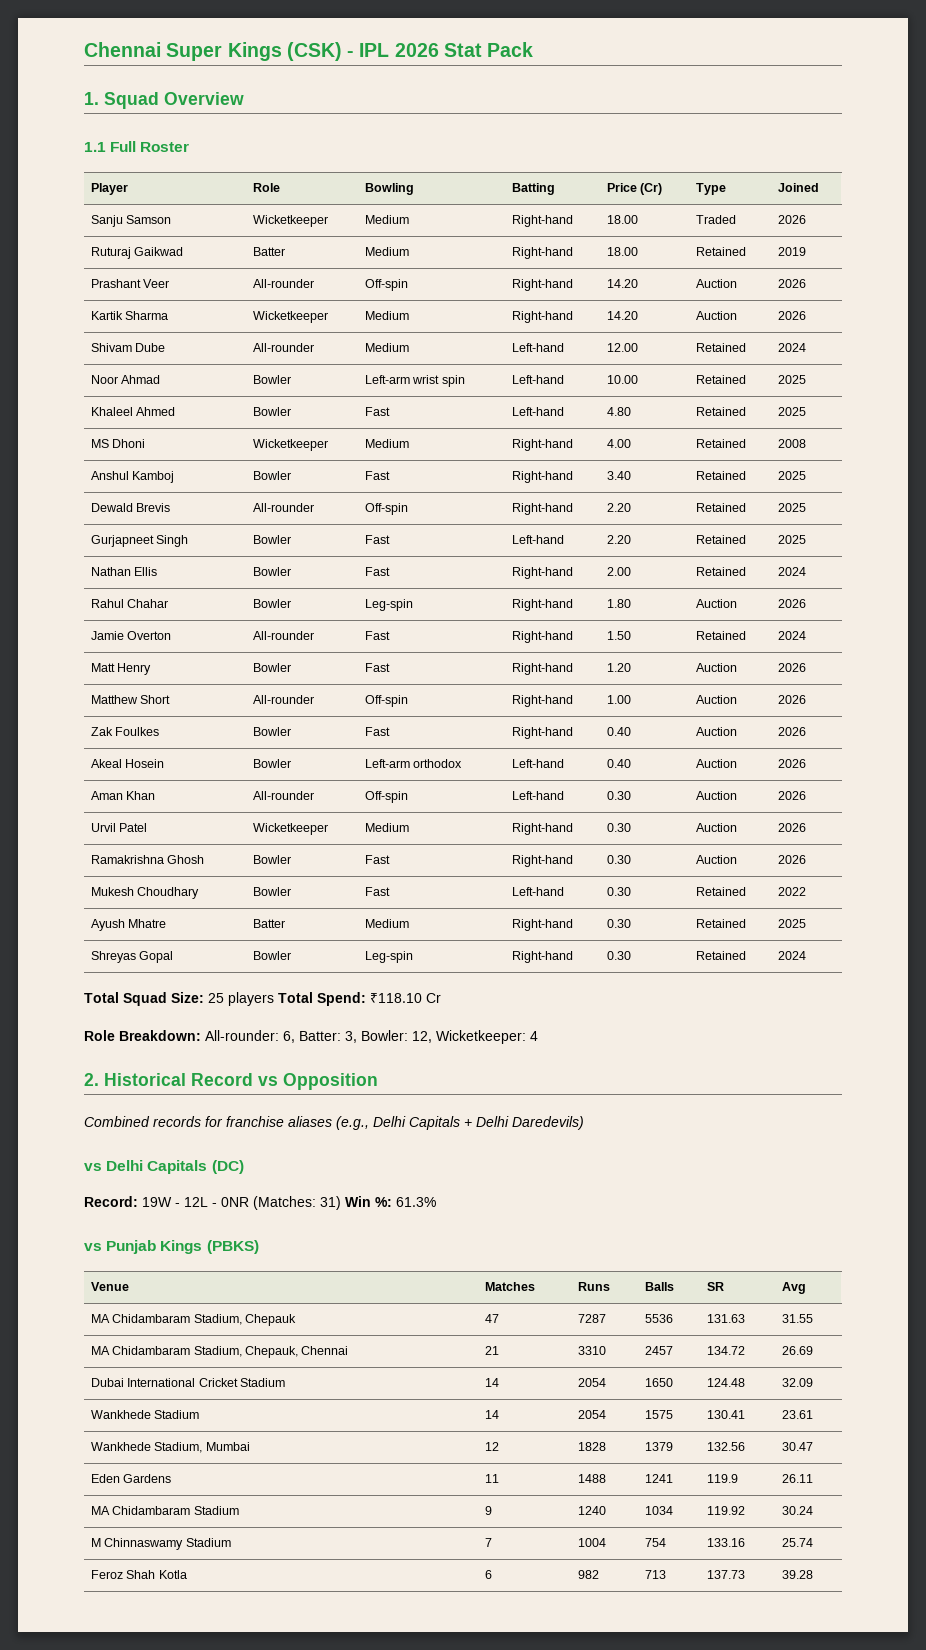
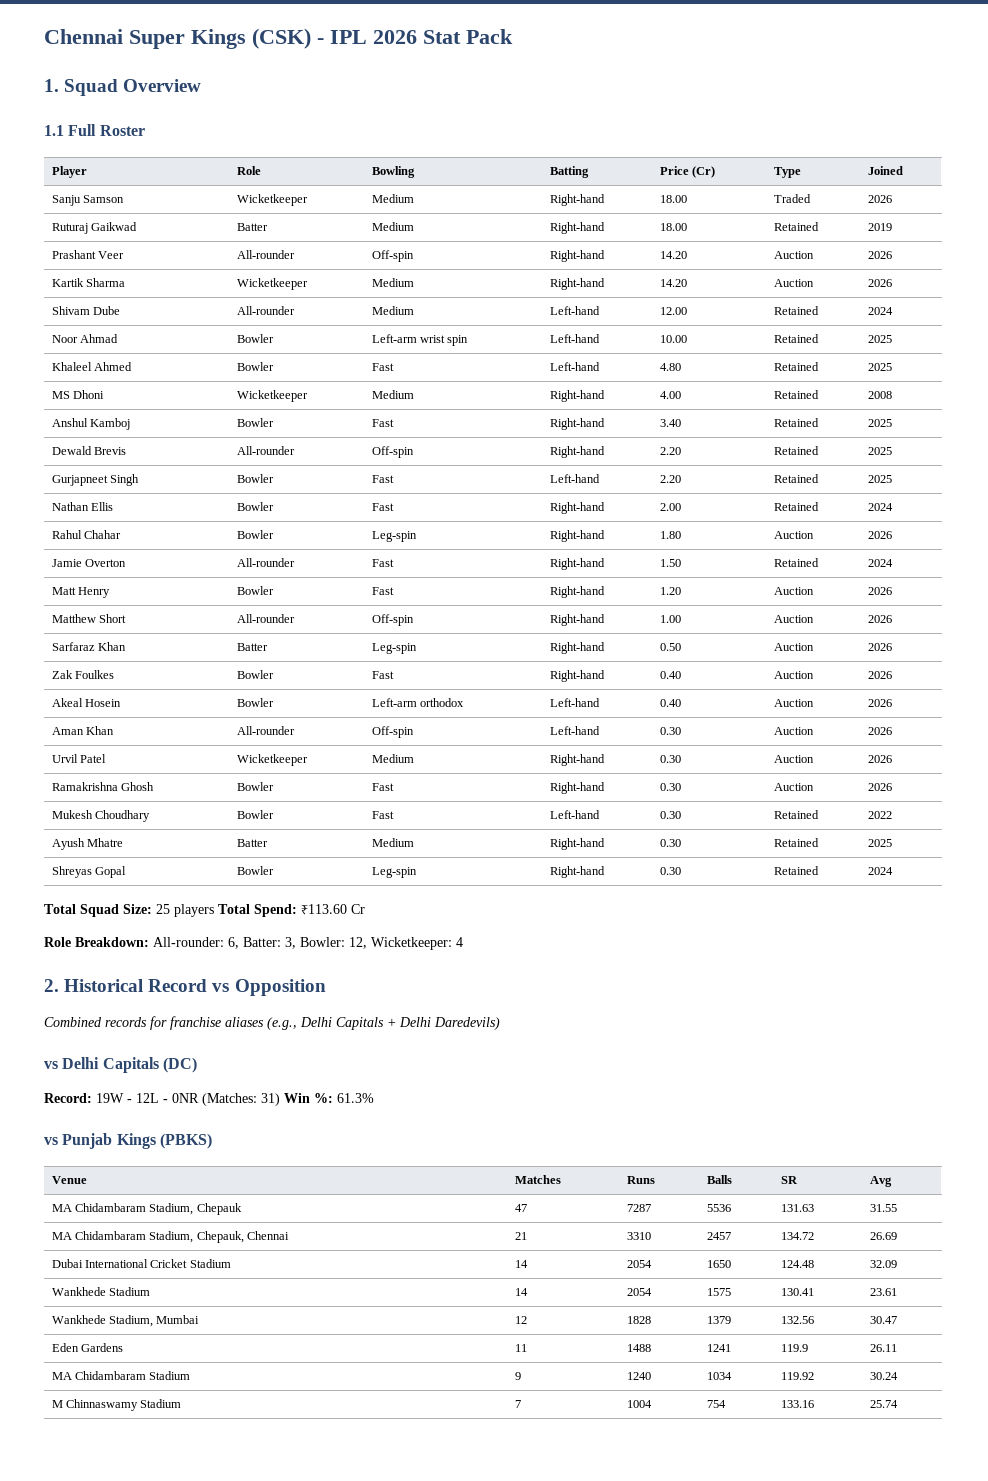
(806, 699) none -> [51,642,127,651] [236,643,268,651] [371,643,417,654] [549,642,605,654] [659,643,681,651] [773,643,814,651] [867,643,892,651] // Sarfaraz Khan | Batter | Leg-spin | Right-hand | 0.50 | Auction | 2026
[370,993,422,1003] ₹118.10 -> [301,904,347,915] ₹113.60
[90,1570,187,1579] [484,1570,492,1579] [577,1570,599,1579] [644,1570,666,1579] [706,1570,745,1579] [781,1570,813,1579] // Feroz Shah Kotla | 6 | 982 | 713 | 137.73 | 39.28 -> (898, 1404) none

